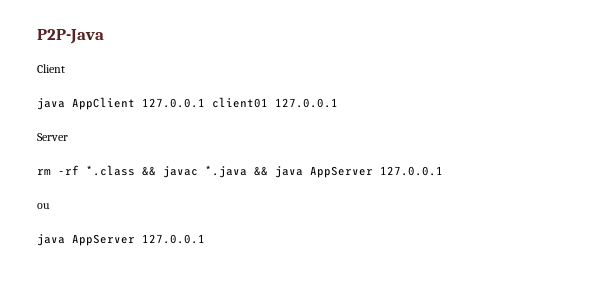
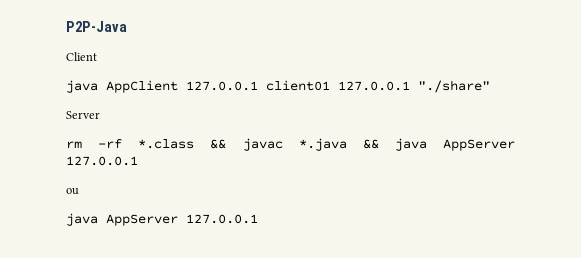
(338, 103) none -> [418,80,490,93] "./share"

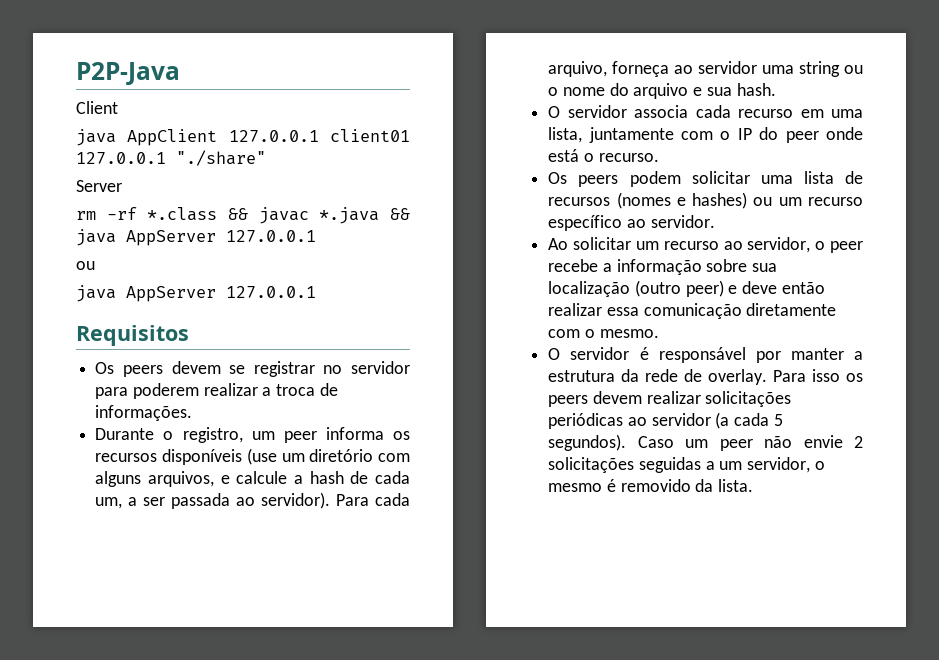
(258, 219) none -> [76,325,189,346] [95,361,410,377] [95,383,338,399] [95,405,193,421] [95,427,410,443] [95,448,410,465] [95,471,411,487] [95,492,411,509] [548,61,863,77] [548,83,776,99] [548,105,863,118] [548,127,863,143] [548,149,659,162] [548,171,863,187] [548,192,863,209] [548,215,715,231] [548,237,863,253] [548,259,778,275] [548,280,825,297] [548,303,837,319] [548,329,659,338] [548,347,863,363] [548,369,863,385] [548,391,792,407] [548,412,783,429] [548,434,863,451] [548,457,825,473] [548,479,754,492] // Requisitos // Os peers devem se registrar no servidor para poderem realizar a troca de informações. // Durante o registro, um peer informa os recursos disponíveis (use um diretório com alguns arquivos, e calcule a hash de cada um, a ser passada ao servidor). Para cada arquivo, forneça ao servidor uma string ou o nome do arquivo e sua hash. // O servidor associa cada recurso em uma lista, juntamente com o IP do peer onde está o recurso. // Os peers podem solicitar uma lista de recursos (nomes e hashes) ou um recurso específico ao servidor. // Ao solicitar um recurso ao servidor, o peer recebe a informação sobre sua localização (outro peer) e deve então realizar essa comunicação diretamente com o mesmo. // O servidor é responsável por manter a estrutura da rede de overlay. Para isso os peers devem realizar solicitações periódicas ao servidor (a cada 5 segundos). Caso um peer não envie 2 solicitações seguidas a um servidor, o mesmo é removido da lista.

